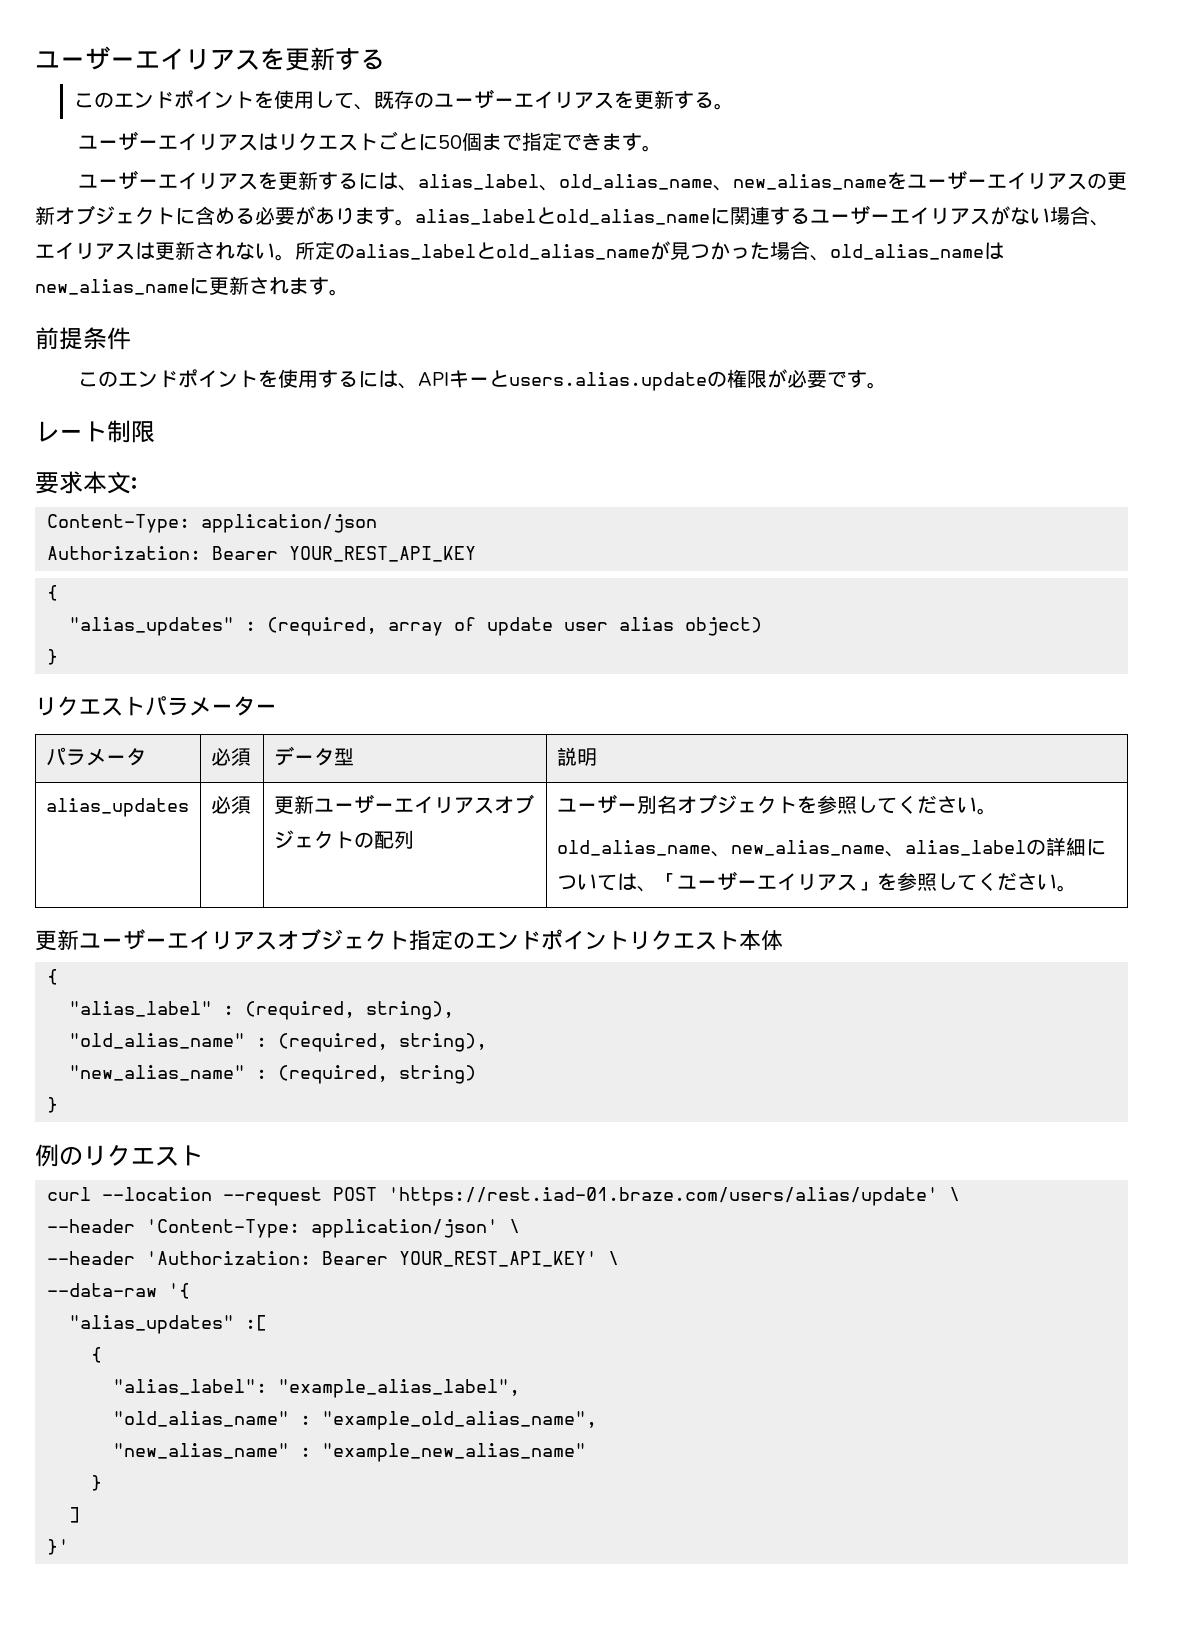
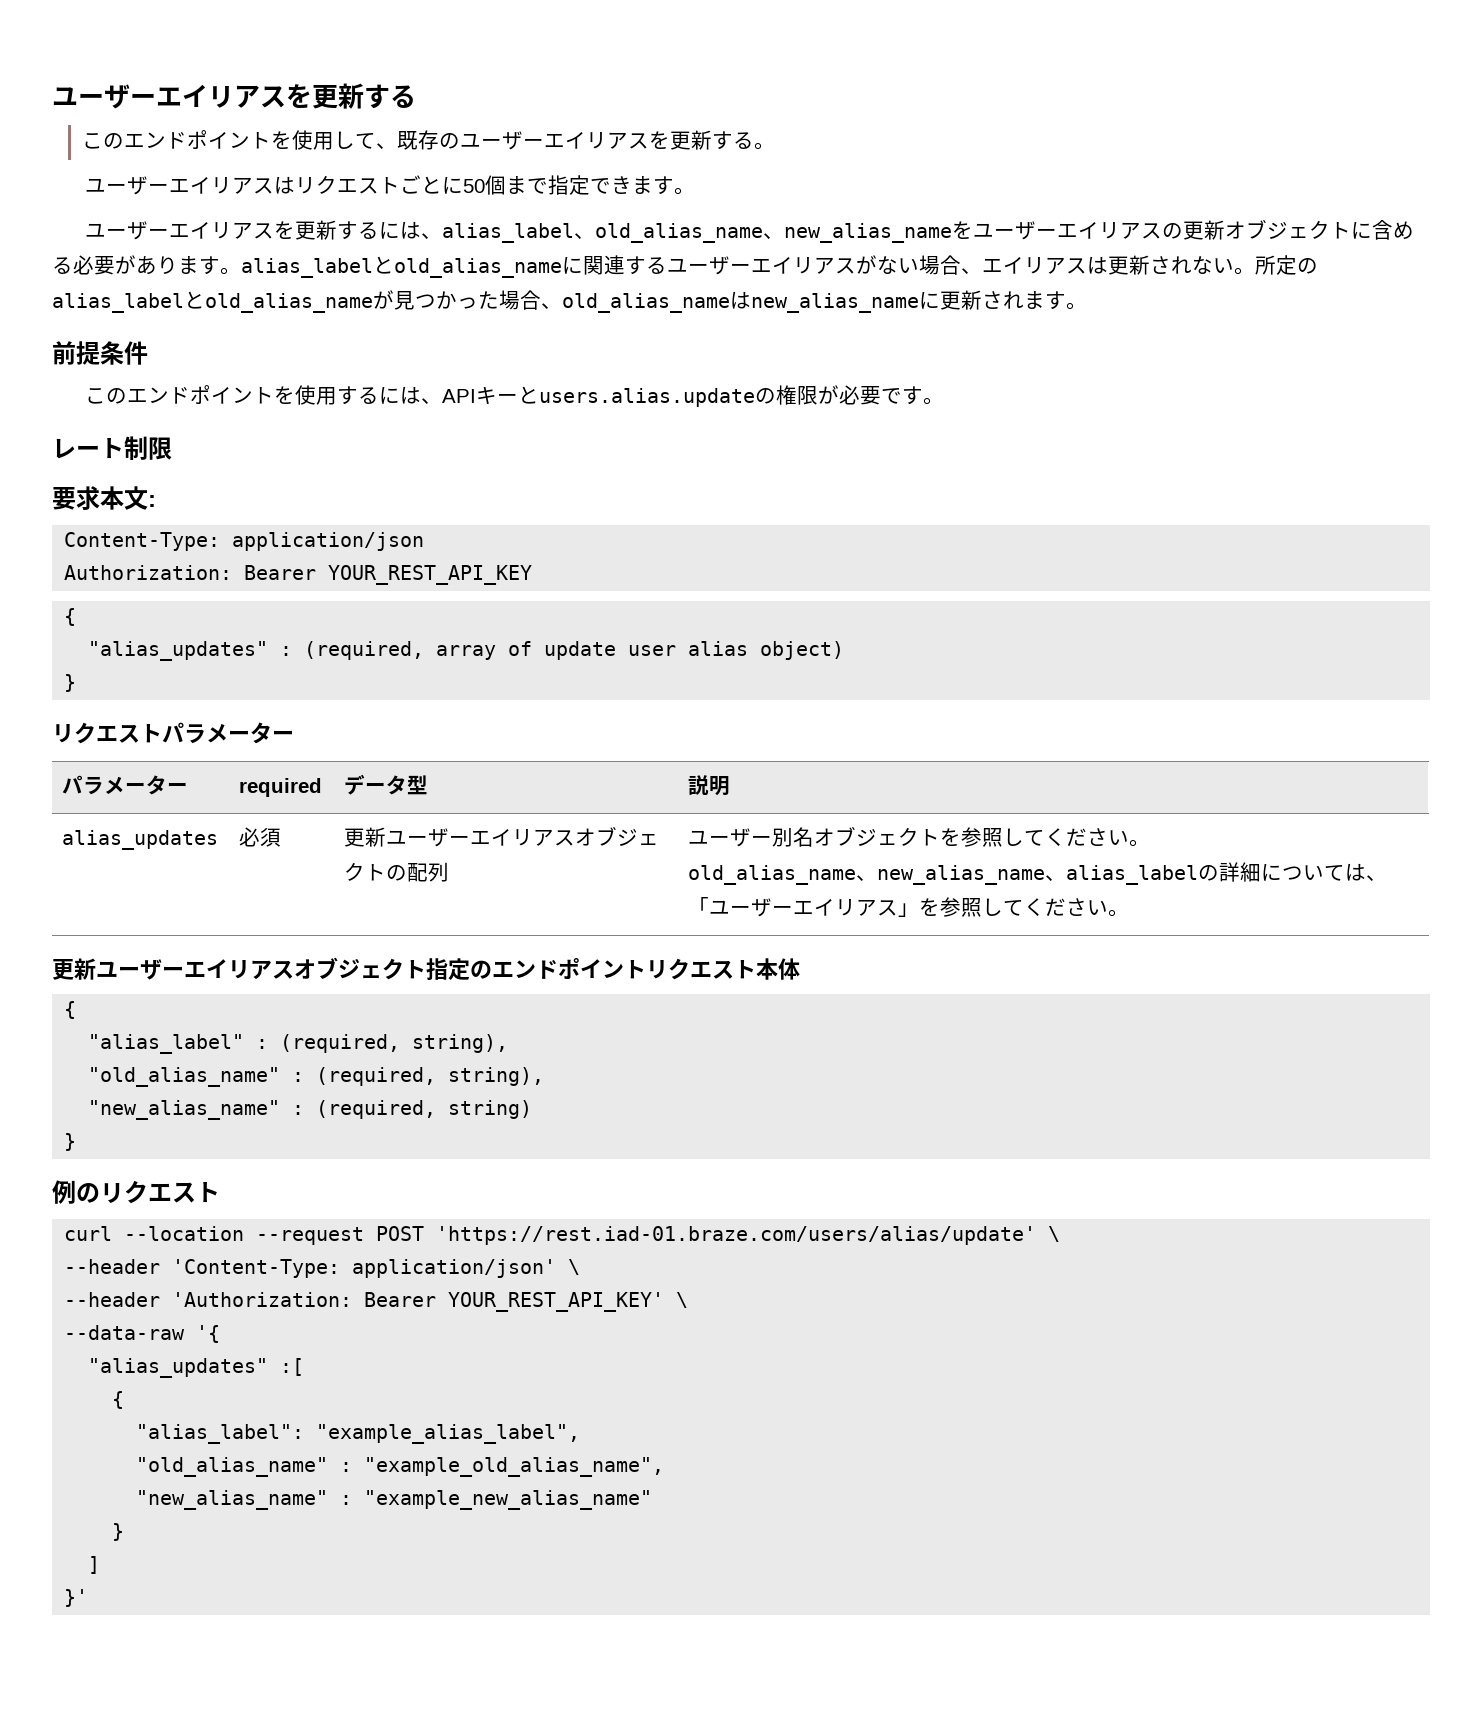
[210,748,251,766] | 必須 -> [167,782,189,793] [239,778,323,797] ー | required

